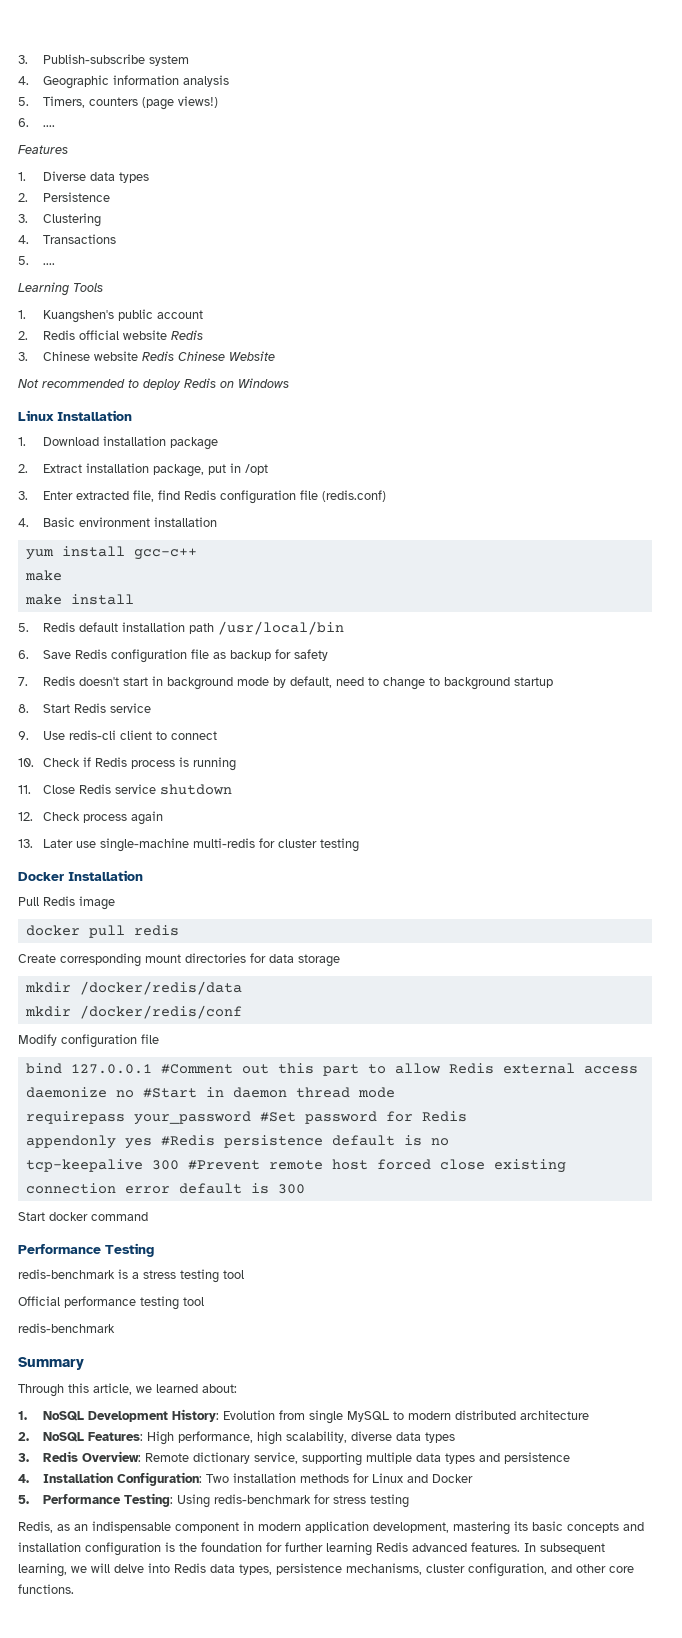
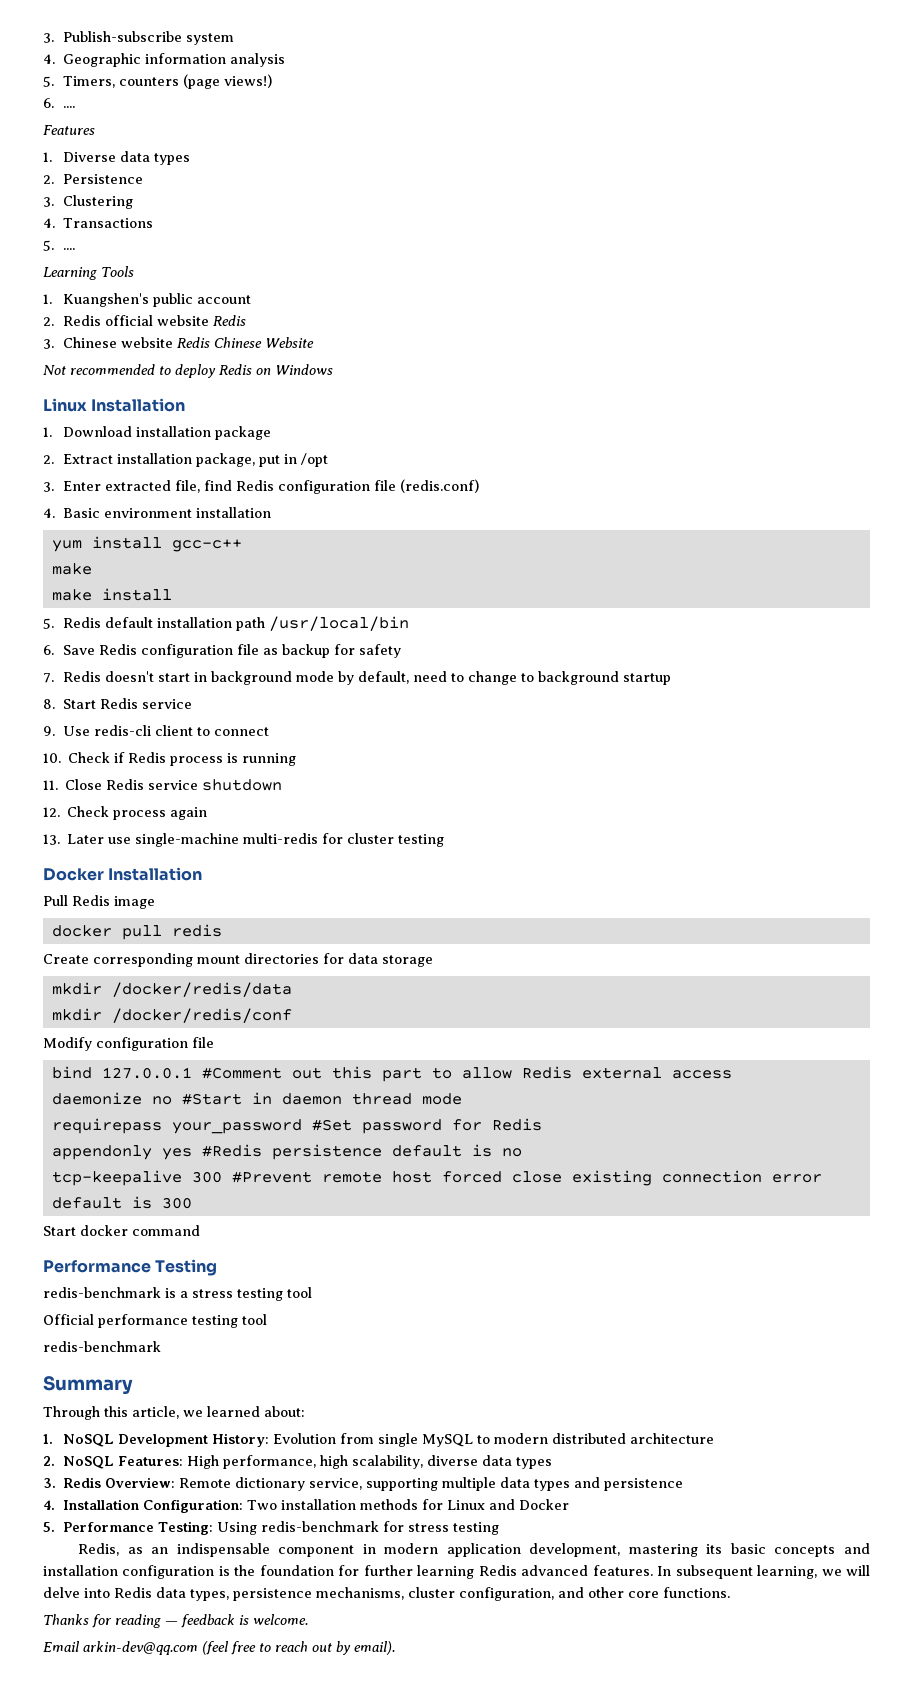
(74, 1589) none -> [43,1614,308,1628] [43,1641,395,1655] // Thanks for reading — feedback is welcome. // Email arkin-dev@qq.com (feel free to reach out by email).

